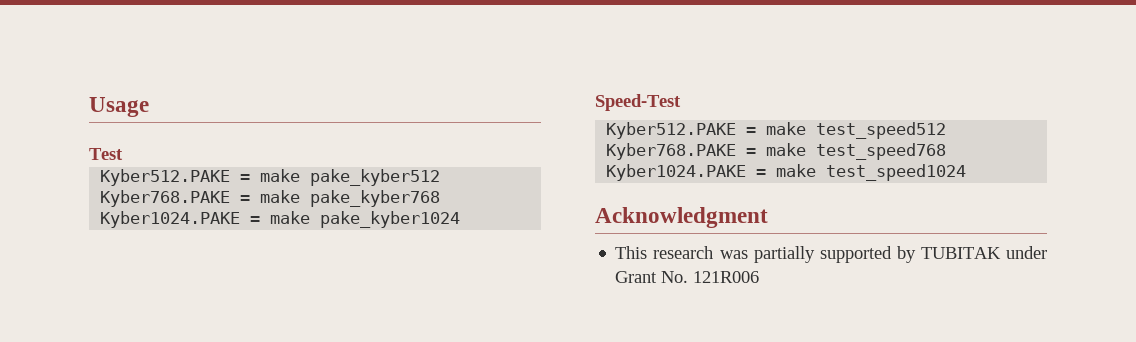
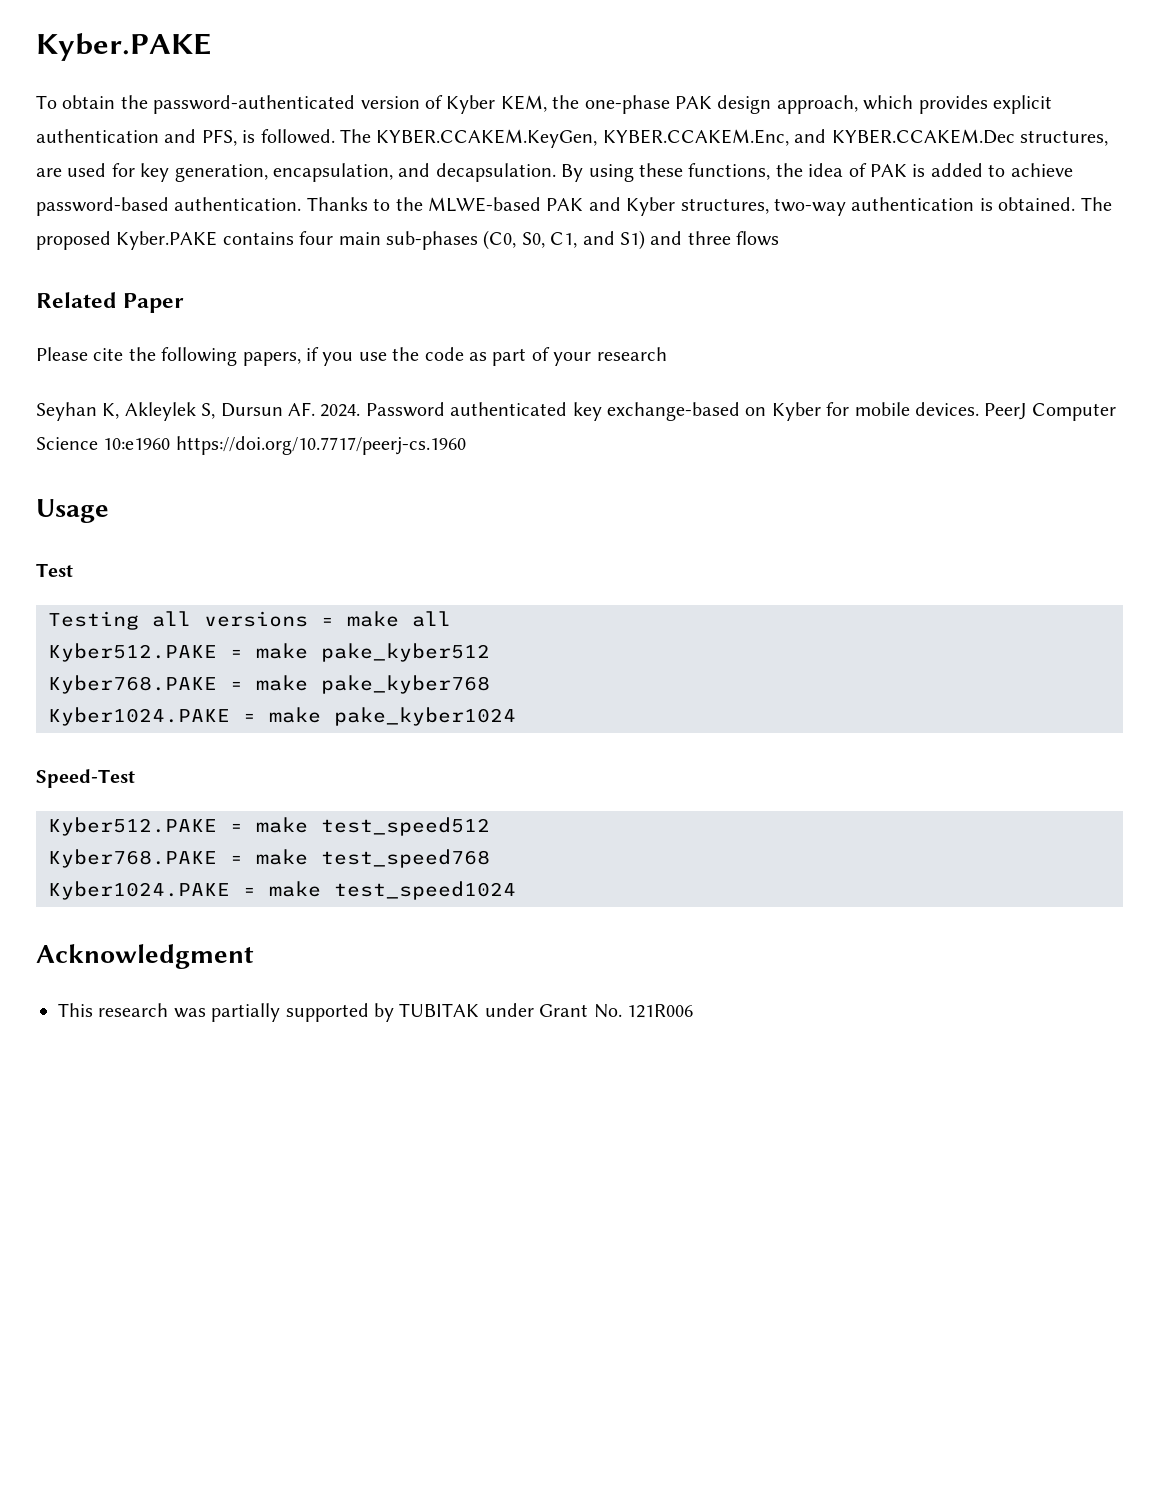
[89,97,149,117] [89,148,123,160] Usage // Test -> [36,33,211,61] [36,95,1052,114] [36,129,1108,148] [36,163,1073,182] [36,197,1112,216] [36,230,780,250] [36,292,185,313] [36,347,667,366] [36,402,1116,421] [36,436,466,455] [36,499,109,523] [36,563,73,577] [48,611,451,630] Kyber.PAKE // To obtain the password-authenticated version of Kyber KEM, the one-phase PAK design approach, which provides explicit authentication and PFS, is followed. The KYBER.CCAKEM.KeyGen, KYBER.CCAKEM.Enc, and KYBER.CCAKEM.Dec structures, are used for key generation, encapsulation, and decapsulation. By using these functions, the idea of PAK is added to achieve password-based authentication. Thanks to the MLWE-based PAK and Kyber structures, two-way authentication is obtained. The proposed Kyber.PAKE contains four main sub-phases (C0, S0, C1, and S1) and three flows // Related Paper // Please cite the following papers, if you use the code as part of your research // Seyhan K, Akleylek S, Dursun AF. 2024. Password authenticated key exchange-based on Kyber for mobile devices. PeerJ Computer Science 10:e1960 https://doi.org/10.7717/peerj-cs.1960 // Usage // Test // Testing all versions = make all

